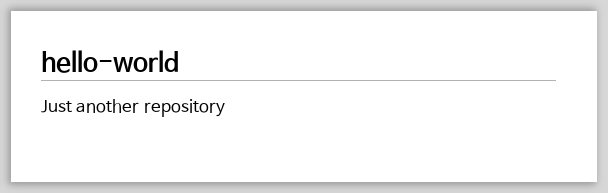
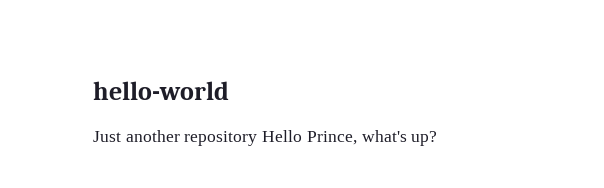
(225, 108) none -> [262,130,438,146] Hello Prince, what's up?

